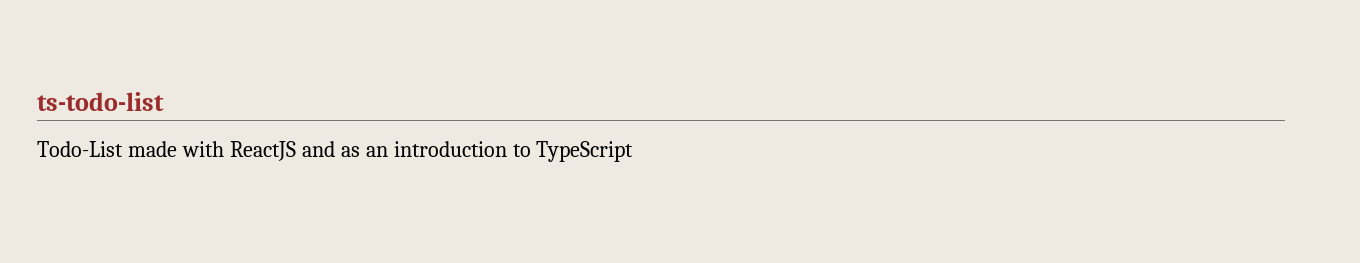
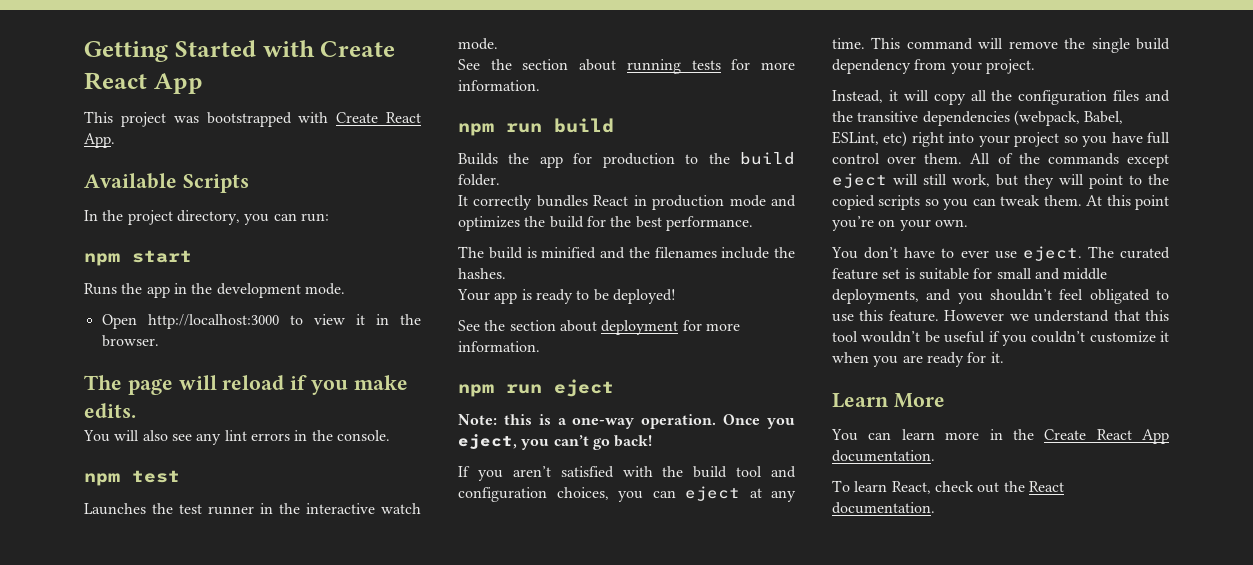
[37,92,164,111] [37,141,634,162] ts-todo-list // Todo-List made with ReactJS and as an introduction to TypeScript -> [84,40,396,62] [84,72,203,94] [84,111,421,127] [84,133,115,148] [84,173,249,193] [84,210,329,225] [84,250,192,266] [84,283,345,298] [101,314,421,329] [101,335,159,347] [84,375,408,395] [84,403,136,418] [83,430,390,445] [84,470,180,486] [84,503,421,515] [458,38,498,50] [458,59,795,74] [458,80,540,91] [458,118,614,136] [458,152,795,168] [458,174,500,186] [458,195,796,210] [458,216,753,231] [458,246,795,259] [458,268,506,279] [457,289,676,304] [458,320,740,335] [458,341,540,352] [458,379,614,397] [458,414,795,429] [458,434,653,450] [458,466,796,481] [458,486,796,502] [832,37,1170,53] [832,59,1035,74] [832,90,1170,105] [832,110,1124,126] [832,131,1170,147] [832,153,1169,168] [832,173,1169,189] [832,195,1169,210] [832,216,968,231] [831,246,1170,261] [832,268,1108,280] [832,289,1169,304] [832,310,1169,322] [832,331,1169,346] [832,352,1004,367] [832,393,945,408] [831,429,1169,444] [832,450,935,462] [832,480,1064,494] [832,502,935,514] Getting Started with Create React App // This project was bootstrapped with Create React App. // Available Scripts // In the project directory, you can run: // npm start // Runs the app in the development mode. // Open http://localhost:3000 to view it in the browser. // The page will reload if you make edits. // You will also see any lint errors in the console. // npm test // Launches the test runner in the interactive watch mode. // See the section about running tests for more information. // npm run build // Builds the app for production to the build folder. // It correctly bundles React in production mode and optimizes the build for the best performance. // The build is minified and the filenames include the hashes. // Your app is ready to be deployed! // See the section about deployment for more information. // npm run eject // Note: this is a one-way operation. Once you eject, you can’t go back! // If you aren’t satisfied with the build tool and configuration choices, you can eject at any time. This command will remove the single build dependency from your project. // Instead, it will copy all the configuration files and the transitive dependencies (webpack, Babel, ESLint, etc) right into your project so you have full control over them. All of the commands except eject will still work, but they will point to the copied scripts so you can tweak them. At this point you’re on your own. // You don’t have to ever use eject. The curated feature set is suitable for small and middle deployments, and you shouldn’t feel obligated to use this feature. However we understand that this tool wouldn’t be useful if you couldn’t customize it when you are ready for it. // Learn More // You can learn more in the Create React App documentation. // To learn React, check out the React documentation.

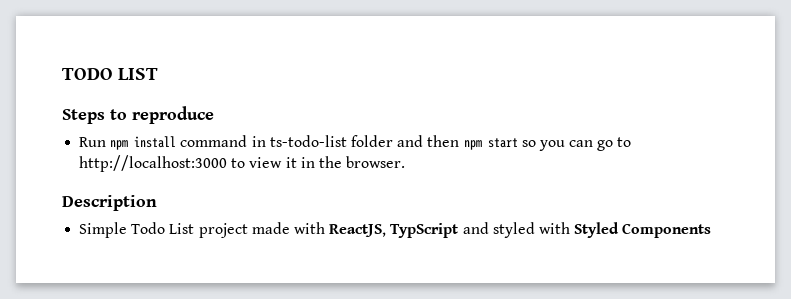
[84,40,396,62] [84,72,203,94] [84,111,421,127] [84,133,115,148] [84,173,249,193] [84,210,329,225] [84,250,192,266] [84,283,345,298] [101,314,137,329] Getting Started with Create React App // This project was bootstrapped with Create React App. // Available Scripts // In the project directory, you can run: // npm start // Runs the app in the development mode. // Open -> [62,68,159,80] [62,106,214,124] [79,135,632,151] TODO LIST // Steps to reproduce // Run npm install command in ts-todo-list folder and then npm start so you can go to
[84,375,408,395] [84,403,136,418] [83,430,390,445] [84,470,180,486] [84,503,421,515] [458,38,498,50] [458,59,795,74] [458,80,540,91] [458,118,614,136] [458,152,795,168] [458,174,500,186] [458,195,796,210] [458,216,753,231] [458,246,795,259] [458,268,506,279] [457,289,676,304] [458,320,740,335] [458,341,540,352] [458,379,614,397] [458,414,795,429] [458,434,653,450] [458,466,796,481] [458,486,796,502] [832,37,1170,53] [832,59,1035,74] [832,90,1170,105] [832,110,1124,126] [832,131,1170,147] [832,153,1169,168] [832,173,1169,189] [832,195,1169,210] [832,216,968,231] [831,246,1170,261] [832,268,1108,280] [832,289,1169,304] [832,310,1169,322] [832,331,1169,346] [832,352,1004,367] [832,393,945,408] [831,429,1169,444] [832,450,935,462] [832,480,1064,494] [832,502,935,514] The page will reload if you make edits. // You will also see any lint errors in the console. // npm test // Launches the test runner in the interactive watch mode. // See the section about running tests for more information. // npm run build // Builds the app for production to the build folder. // It correctly bundles React in production mode and optimizes the build for the best performance. // The build is minified and the filenames include the hashes. // Your app is ready to be deployed! // See the section about deployment for more information. // npm run eject // Note: this is a one-way operation. Once you eject, you can’t go back! // If you aren’t satisfied with the build tool and configuration choices, you can eject at any time. This command will remove the single build dependency from your project. // Instead, it will copy all the configuration files and the transitive dependencies (webpack, Babel, ESLint, etc) right into your project so you have full control over them. All of the commands except eject will still work, but they will point to the copied scripts so you can tweak them. At this point you’re on your own. // You don’t have to ever use eject. The curated feature set is suitable for small and middle deployments, and you shouldn’t feel obligated to use this feature. However we understand that this tool wouldn’t be useful if you couldn’t customize it when you are ready for it. // Learn More // You can learn more in the Create React App documentation. // To learn React, check out the React documentation. -> [62,195,157,211] [79,222,712,238] Description // Simple Todo List project made with ReactJS, TypScript and styled with Styled Components

